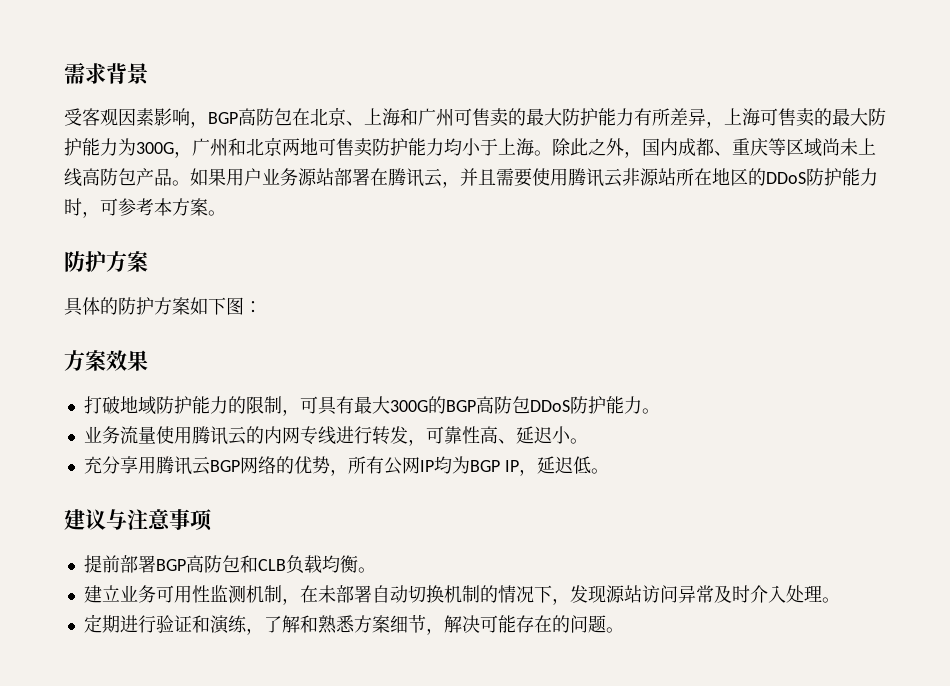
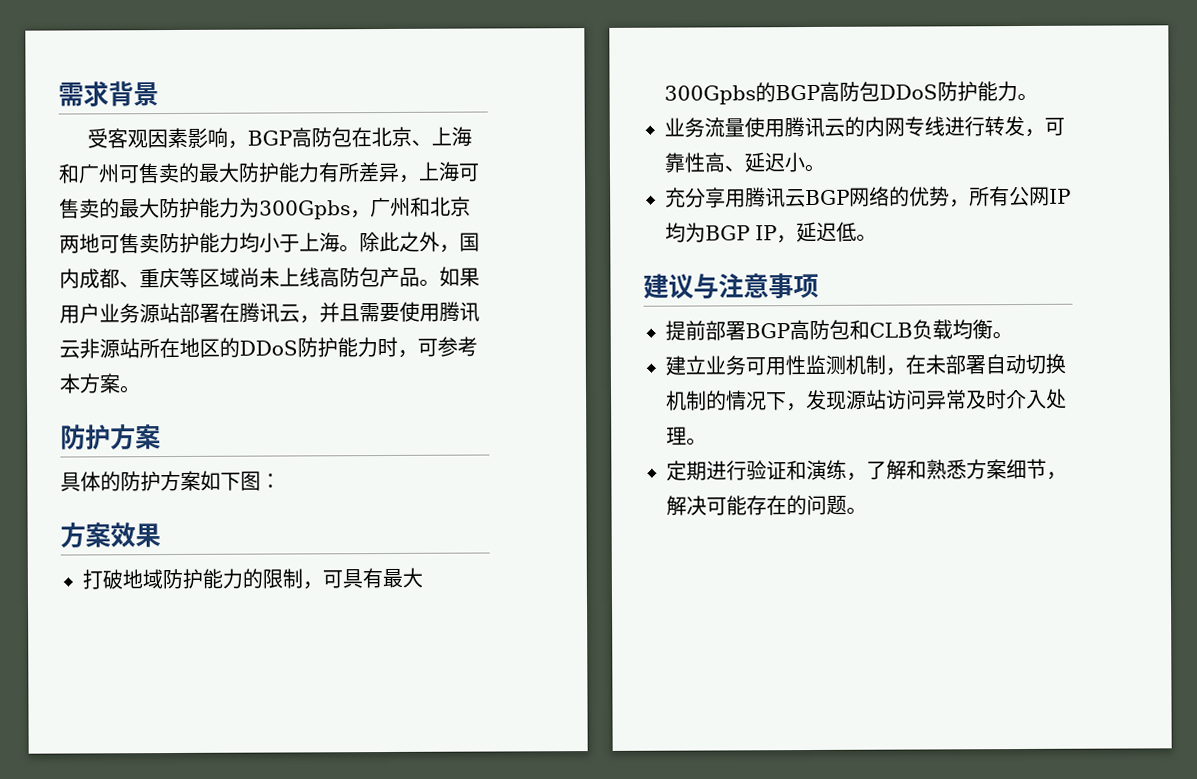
[136,142,174,154] 300G -> [259,200,351,220] 300Gpbs
[389,400,428,412] 300G -> [664,85,756,105] 300Gpbs

